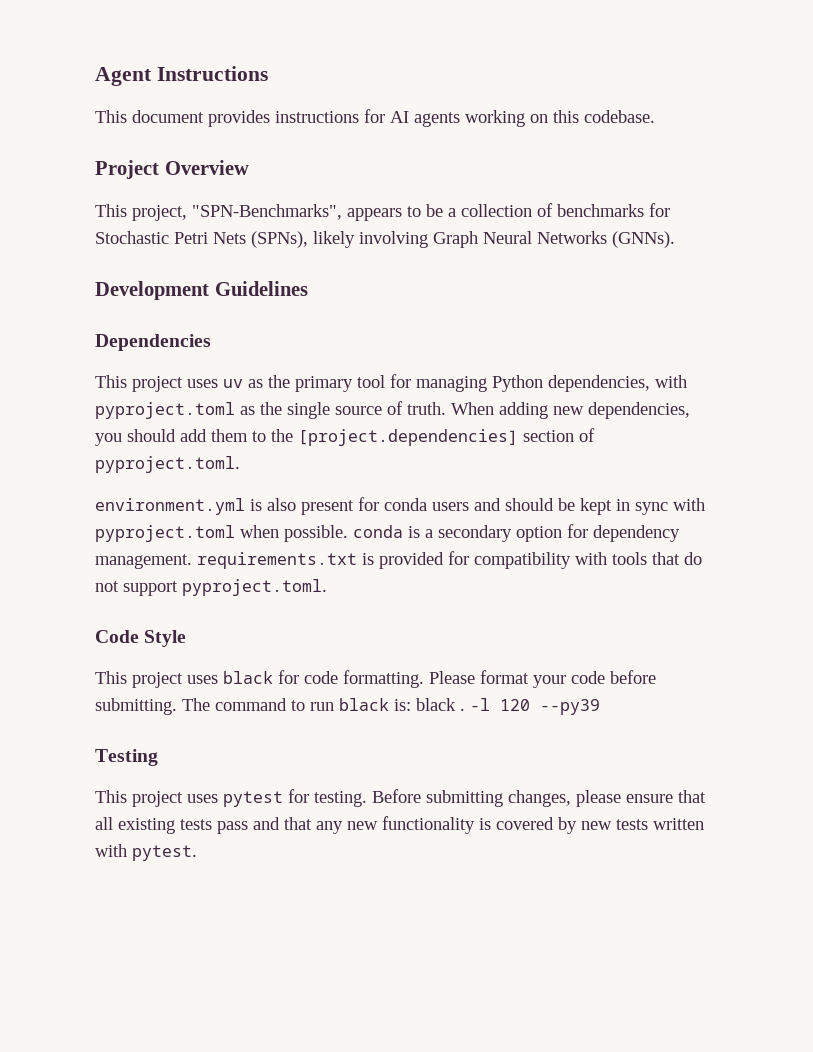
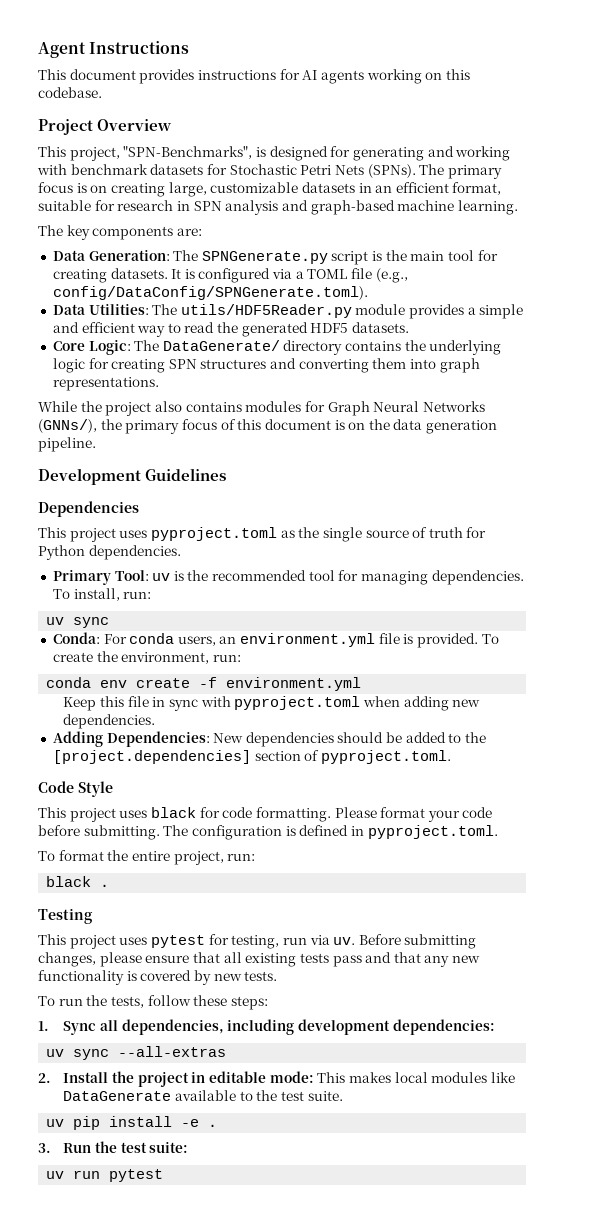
[347,203,670,221] [95,231,675,248] appears to be a collection of benchmarks for Stochastic Petri Nets (SPNs), likely involving Graph Neural Networks (GNNs). -> [255,146,511,161] [37,164,502,179] [38,182,502,197] [38,200,518,215] [38,225,202,240] [52,250,498,265] [52,268,408,283] [52,286,368,300] [52,304,524,319] [52,322,410,337] [52,340,502,355] [52,358,480,373] [52,377,159,391] [38,401,485,416] [38,419,498,434] [38,437,96,452] is designed for generating and working with benchmark datasets for Stochastic Petri Nets (SPNs). The primary focus is on creating large, customizable datasets in an efficient format, suitable for research in SPN analysis and graph-based machine learning. // The key components are: // Data Generation: The SPNGenerate.py script is the main tool for creating datasets. It is configured via a TOML file (e.g., config/DataConfig/SPNGenerate.toml). // Data Utilities: The utils/HDF5Reader.py module provides a simple and efficient way to read the generated HDF5 datasets. // Core Logic: The DataGenerate/ directory contains the underlying logic for creating SPN structures and converting them into graph representations. // While the project also contains modules for Graph Neural Networks (GNNs/), the primary focus of this document is on the data generation pipeline.
[223,374,687,392] uv as the primary tool for managing Python dependencies, with -> (148, 534) none
[407,402,690,419] [95,429,248,446] truth. When adding new dependencies, you should add them -> [428,527,487,538] [38,545,181,560] [52,570,524,585] [52,588,152,601] [46,617,110,628] [52,632,499,648] [52,651,241,664] [46,677,362,691] [63,696,481,711] [63,714,156,729] [52,731,446,747] truth for Python dependencies. // Primary Tool: uv is the recommended tool for managing dependencies. To install, run: // uv sync // Conda: For conda users, an environment.yml file is provided. To create the environment, run: // conda env create -f environment.yml // Keep this file in sync with pyproject.toml when adding new dependencies. // Adding Dependencies: New dependencies should be added
[95,497,705,515] [95,524,680,542] [95,551,702,569] [95,579,327,596] // environment.yml is also present for conda users and should be kept in sync with pyproject.toml when possible. conda is a secondary option for dependency management. requirements.txt is provided for compatibility with tools that do not support pyproject.toml. -> (451, 757) none
[215,698,411,711] command to run black is: -> [191,825,498,840] [38,850,256,865] configuration is defined in pyproject.toml. // To format the entire project, run: //
[470,698,600,715] -l 120 --py39 -> (110, 885) none
[314,791,367,807] testing. -> [231,935,356,949] testing, run via uv.
[616,818,704,830] [95,844,197,861] tests written with pytest. -> [244,971,278,981] [38,995,268,1010] [38,1019,495,1035] [46,1046,227,1060] [38,1071,515,1087] [63,1090,343,1101] [46,1116,218,1130] [38,1141,189,1153] [46,1169,164,1182] tests. // To run the tests, follow these steps: // 1. Sync all dependencies, including development dependencies: // uv sync --all-extras // 2. Install the project in editable mode: This makes local modules like DataGenerate available to the test suite. // uv pip install -e . // 3. Run the test suite: // uv run pytest

